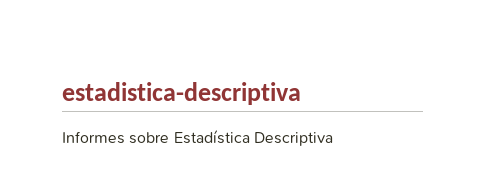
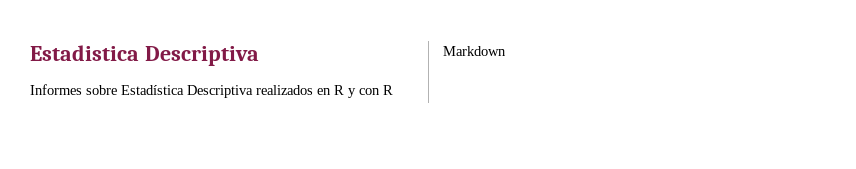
[62,82,301,105] estadistica-descriptiva -> [30,45,259,66] Estadistica Descriptiva
(333, 139) none -> [256,85,393,98] [443,46,506,56] realizados en R y con R Markdown

